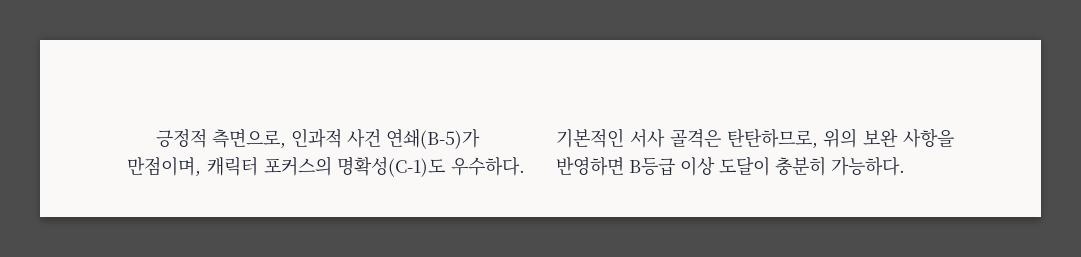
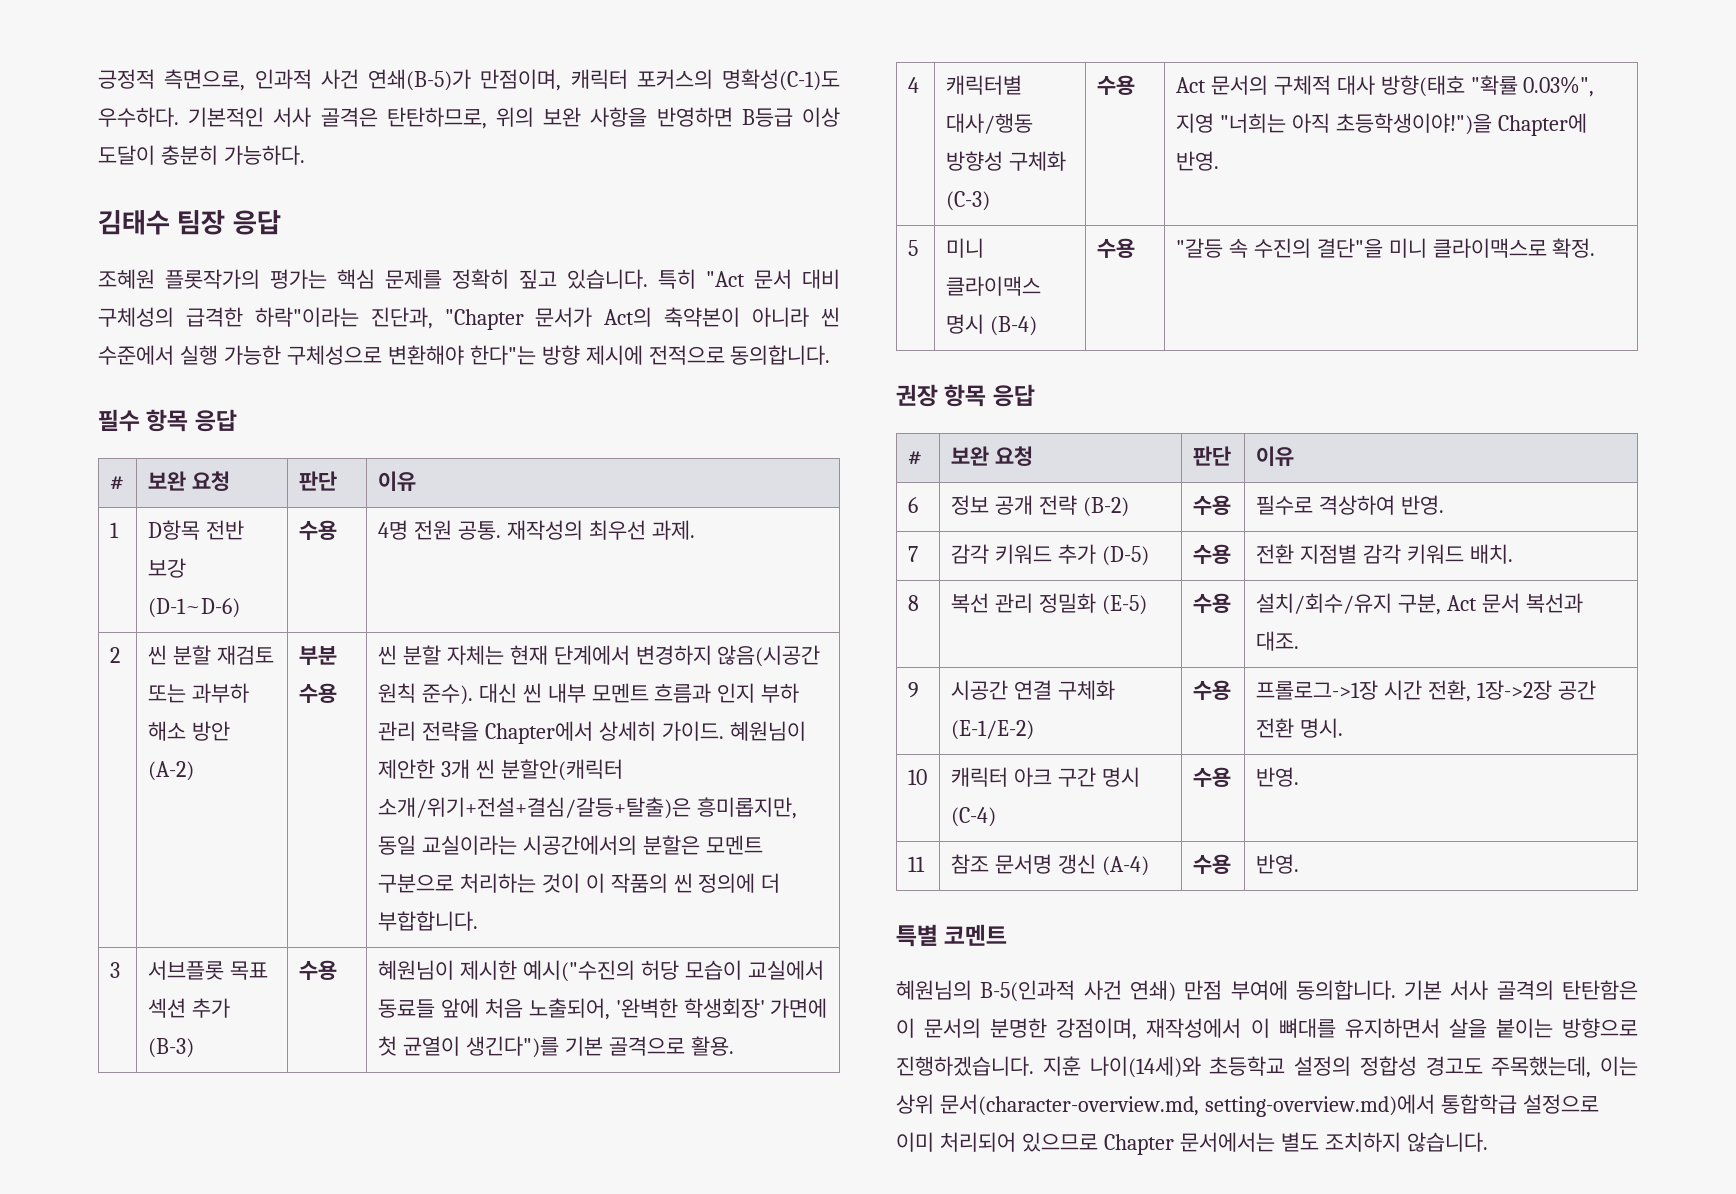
(905, 166) none -> [98,210,281,235] [98,269,840,289] [98,307,841,330] [98,345,831,365] [98,409,237,432] [109,476,124,490] [147,471,230,491] [298,471,337,491] [377,471,416,492] [109,522,119,538] [147,520,244,540] [147,558,186,578] [147,598,240,618] [298,520,337,540] [377,520,695,540] [109,647,120,663] [147,645,274,665] [147,683,249,703] [147,721,230,741] [147,761,194,781] [298,646,337,665] [298,683,337,703] [377,645,821,667] [377,683,800,705] [377,721,806,744] [377,759,623,781] [377,797,797,819] [377,835,763,855] [377,873,781,893] [377,911,478,931] [109,962,120,978] [147,960,268,980] [147,998,230,1018] [147,1038,194,1058] [298,960,337,980] [377,960,824,982] [377,998,828,1020] [377,1036,734,1058] [907,77,919,93] [945,75,1022,95] [945,113,1033,134] [945,151,1066,171] [945,191,990,211] [1096,75,1135,95] [1175,75,1595,97] [1175,113,1587,136] [1175,151,1219,171] [907,240,918,256] [945,238,984,258] [945,276,1041,296] [945,314,1037,336] [1096,238,1135,258] [1175,238,1596,258] [896,384,1035,407] [907,451,922,465] [950,446,1033,466] [1192,446,1231,466] [1255,446,1294,467] [907,497,918,513] [950,495,1129,517] [1192,495,1231,515] [1255,495,1444,515] [907,546,918,562] [950,544,1149,566] [1192,544,1231,564] [1255,544,1513,564] [907,595,919,611] [950,593,1147,615] [1192,593,1231,613] [1255,593,1583,615] [1255,631,1299,651] [907,682,919,698] [950,680,1115,700] [950,720,1034,740] [1192,680,1231,700] [1255,680,1596,702] [1255,718,1343,738] [907,769,927,785] [950,767,1140,787] [950,807,996,827] [1192,767,1231,787] [1255,767,1299,787] [907,856,925,872] [950,854,1149,876] [1192,854,1231,874] [1255,854,1299,874] [896,924,1008,947] [896,980,1638,1002] [896,1018,1638,1040] [896,1056,1638,1078] [896,1094,1599,1117] [896,1132,1488,1155] // 김태수 팀장 응답 // 조혜원 플롯작가의 평가는 핵심 문제를 정확히 짚고 있습니다. 특히 "Act 문서 대비 구체성의 급격한 하락"이라는 진단과, "Chapter 문서가 Act의 축약본이 아니라 씬 수준에서 실행 가능한 구체성으로 변환해야 한다"는 방향 제시에 전적으로 동의합니다. // 필수 항목 응답 // # | 보완 요청 | 판단 | 이유 // 1 | D항목 전반 보강 (D-1~D-6) | 수용 | 4명 전원 공통. 재작성의 최우선 과제. // 2 | 씬 분할 재검토 또는 과부하 해소 방안 (A-2) | 부분 수용 | 씬 분할 자체는 현재 단계에서 변경하지 않음(시공간 원칙 준수). 대신 씬 내부 모멘트 흐름과 인지 부하 관리 전략을 Chapter에서 상세히 가이드. 혜원님이 제안한 3개 씬 분할안(캐릭터 소개/위기+전설+결심/갈등+탈출)은 흥미롭지만, 동일 교실이라는 시공간에서의 분할은 모멘트 구분으로 처리하는 것이 이 작품의 씬 정의에 더 부합합니다. // 3 | 서브플롯 목표 섹션 추가 (B-3) | 수용 | 혜원님이 제시한 예시("수진의 허당 모습이 교실에서 동료들 앞에 처음 노출되어, '완벽한 학생회장' 가면에 첫 균열이 생긴다")를 기본 골격으로 활용. // 4 | 캐릭터별 대사/행동 방향성 구체화 (C-3) | 수용 | Act 문서의 구체적 대사 방향(태호 "확률 0.03%", 지영 "너희는 아직 초등학생이야!")을 Chapter에 반영. // 5 | 미니 클라이맥스 명시 (B-4) | 수용 | "갈등 속 수진의 결단"을 미니 클라이맥스로 확정. // 권장 항목 응답 // # | 보완 요청 | 판단 | 이유 // 6 | 정보 공개 전략 (B-2) | 수용 | 필수로 격상하여 반영. // 7 | 감각 키워드 추가 (D-5) | 수용 | 전환 지점별 감각 키워드 배치. // 8 | 복선 관리 정밀화 (E-5) | 수용 | 설치/회수/유지 구분, Act 문서 복선과 대조. // 9 | 시공간 연결 구체화 (E-1/E-2) | 수용 | 프롤로그->1장 시간 전환, 1장->2장 공간 전환 명시. // 10 | 캐릭터 아크 구간 명시 (C-4) | 수용 | 반영. // 11 | 참조 문서명 갱신 (A-4) | 수용 | 반영. // 특별 코멘트 // 혜원님의 B-5(인과적 사건 연쇄) 만점 부여에 동의합니다. 기본 서사 골격의 탄탄함은 이 문서의 분명한 강점이며, 재작성에서 이 뼈대를 유지하면서 살을 붙이는 방향으로 진행하겠습니다. 지훈 나이(14세)와 초등학교 설정의 정합성 경고도 주목했는데, 이는 상위 문서(character-overview.md, setting-overview.md)에서 통합학급 설정으로 이미 처리되어 있으므로 Chapter 문서에서는 별도 조치하지 않습니다.

